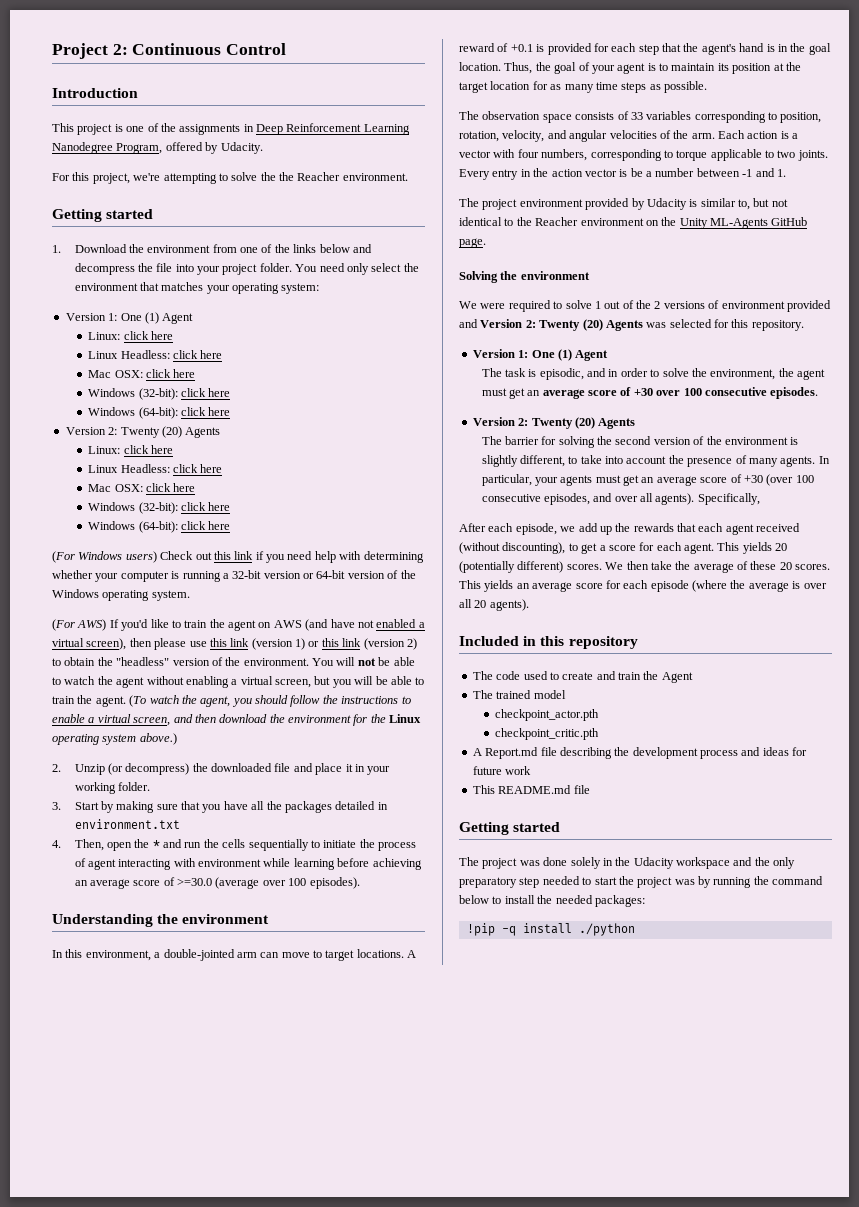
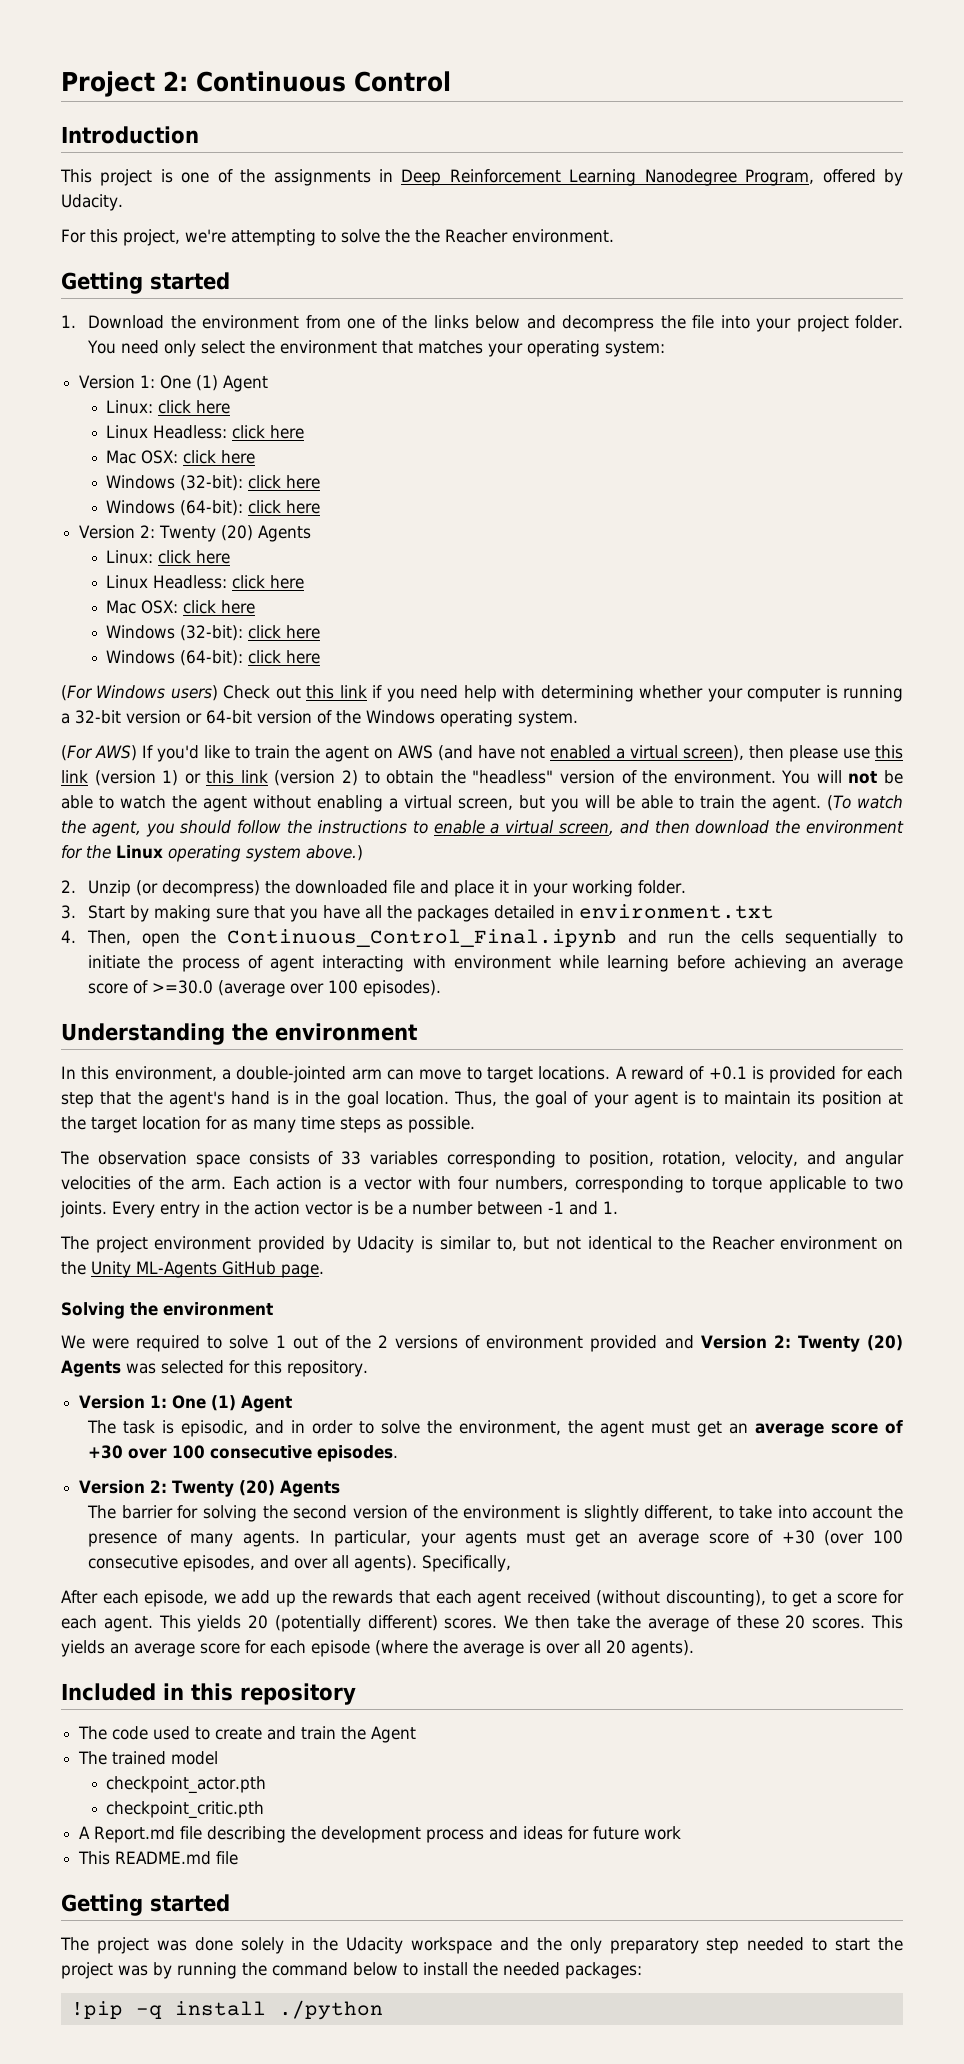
[152,840,160,848] * -> [227,929,618,948] Continuous_Control_Final.ipynb

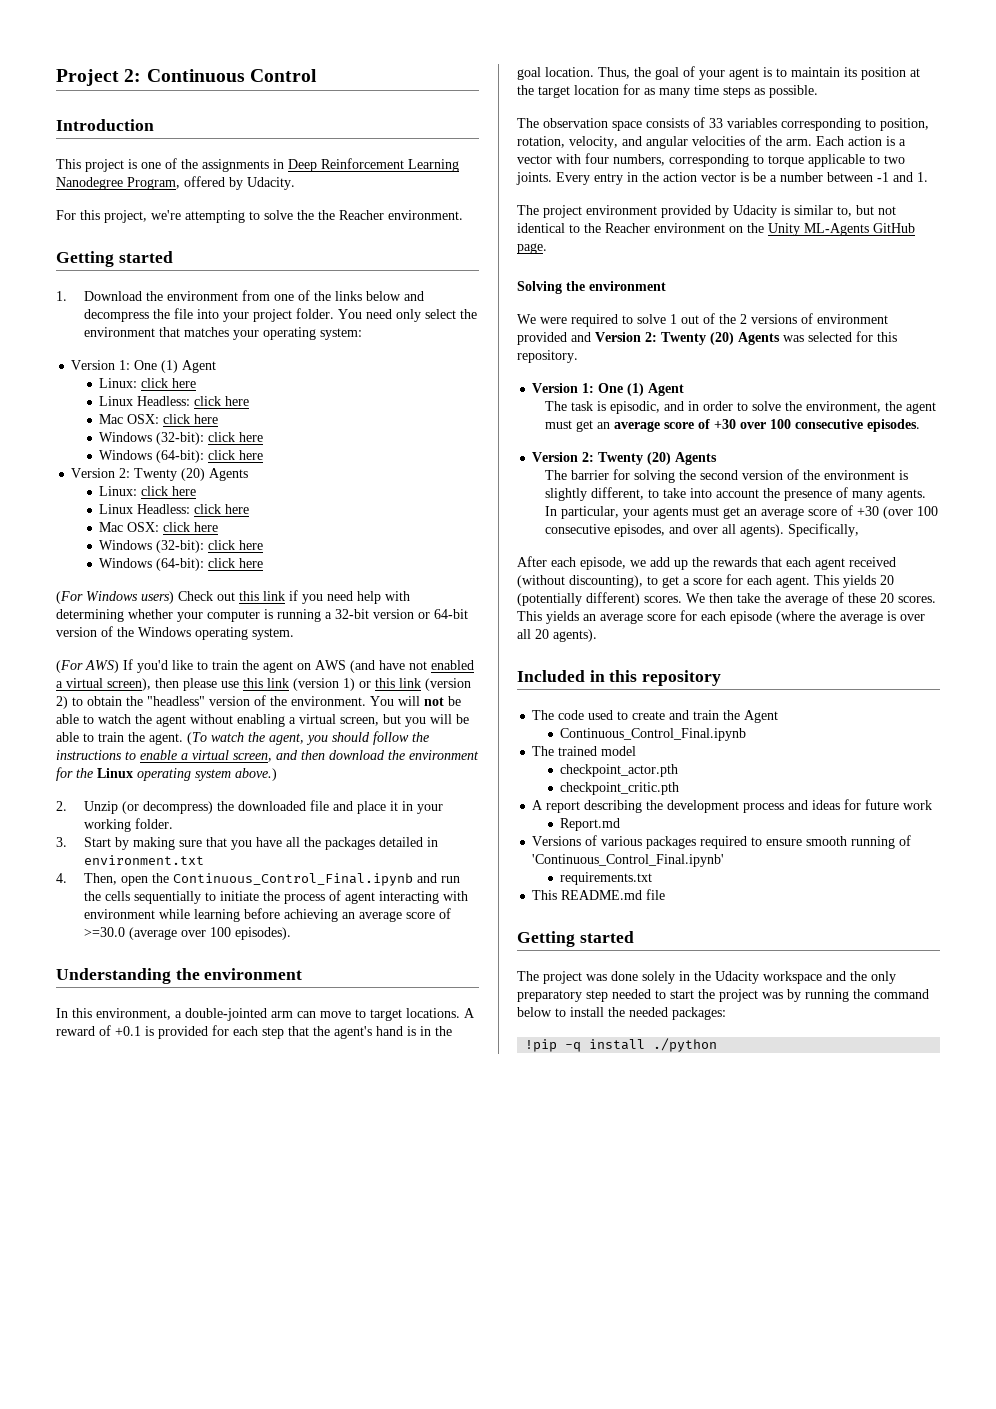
(417, 1734) none -> [560,728,747,741] // Continuous_Control_Final.ipynb
[94,1826,203,1843] Report.md file -> [546,801,581,813] report
(682, 1833) none -> [560,818,621,831] [532,835,912,849] [532,854,725,867] [560,872,653,885] // Report.md // Versions of various packages required to ensure smooth running of 'Continuous_Control_Final.ipynb' // requirements.txt

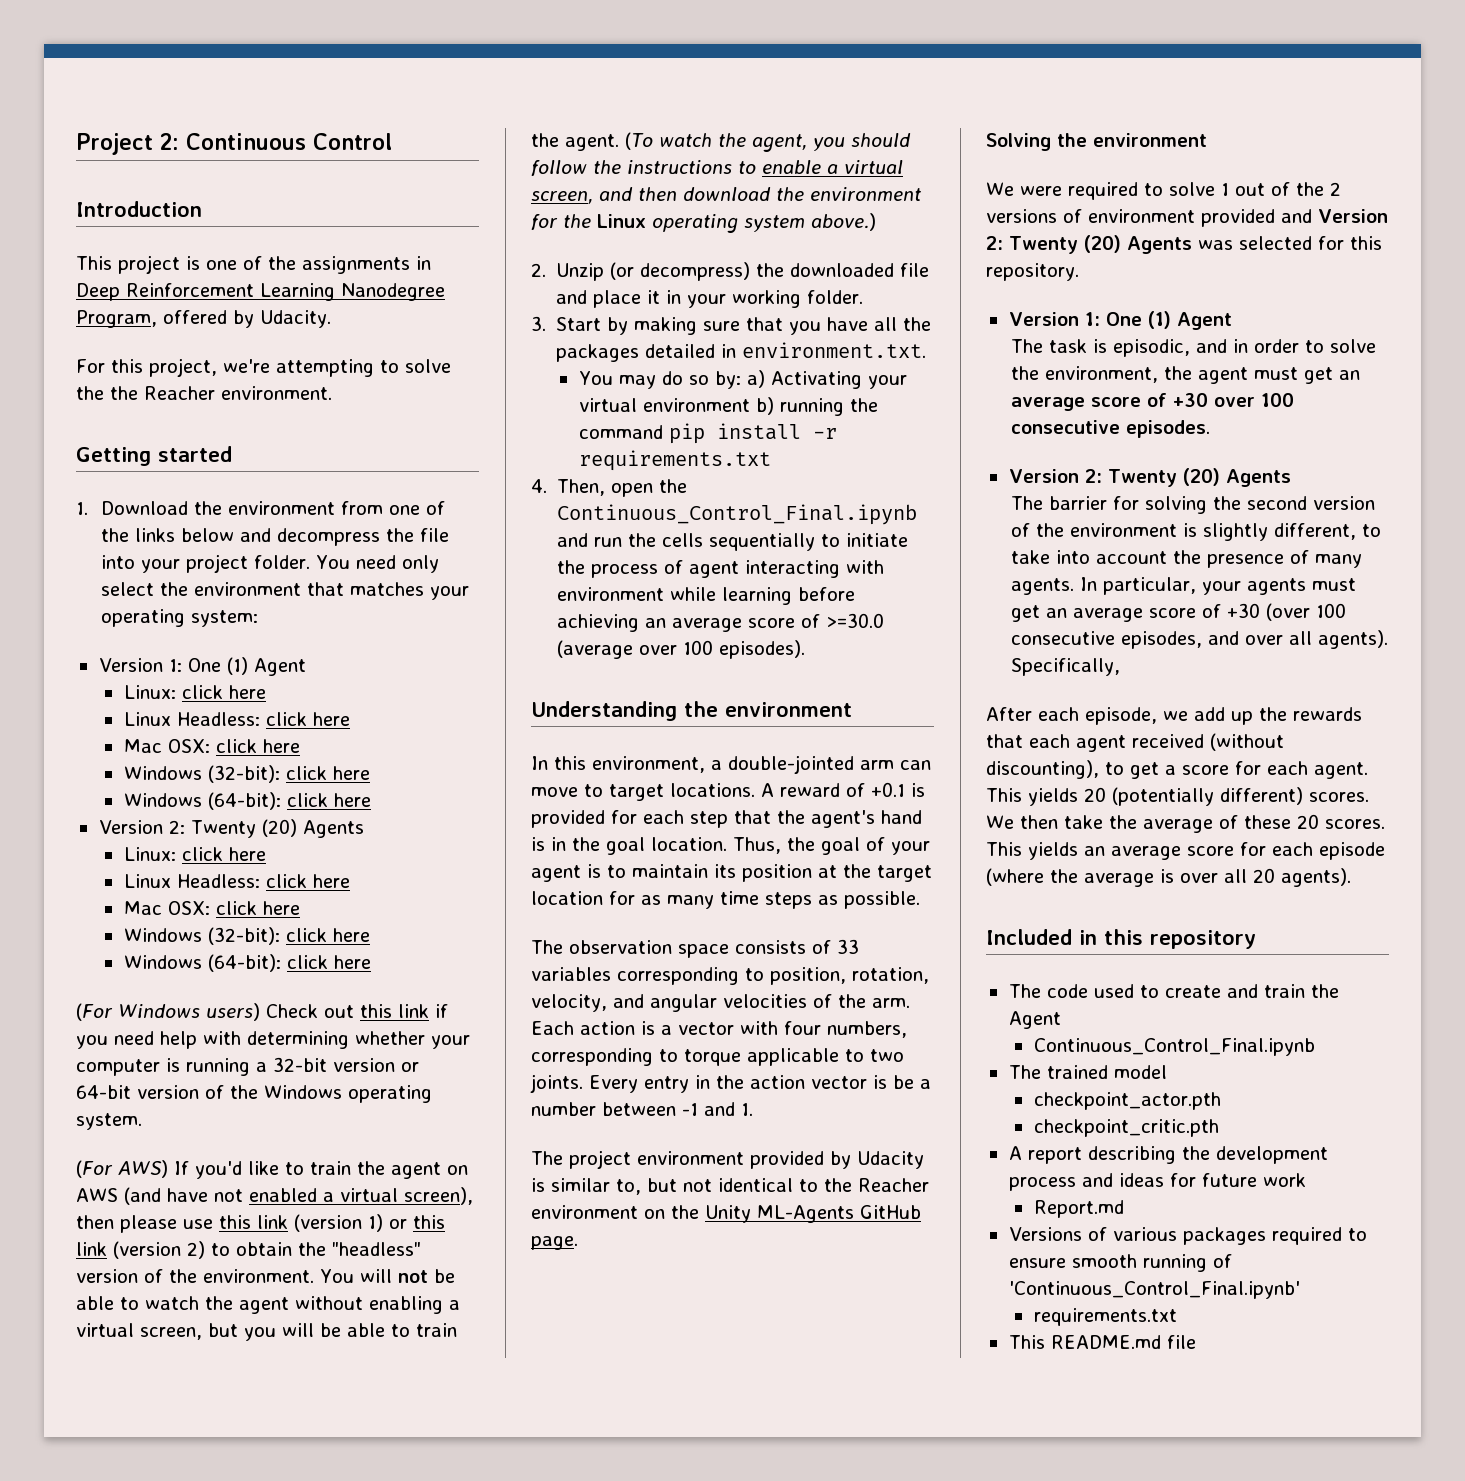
[83,855,204,865] environment.txt -> [742,342,927,358] [578,370,907,389] [578,397,878,416] [578,423,837,444] [578,450,771,471] environment.txt. // You may do so by: a) Activating your virtual environment b) running the command pip install -r requirements.txt
[517,931,634,947] [517,971,896,984] [517,989,929,1002] [517,1007,726,1020] [525,1038,718,1052] // Getting started // The project was done solely in the Udacity workspace and the only preparatory step needed to start the project was by running the command below to install the needed packages: // !pip -q install ./python -> (1196, 1342) none

